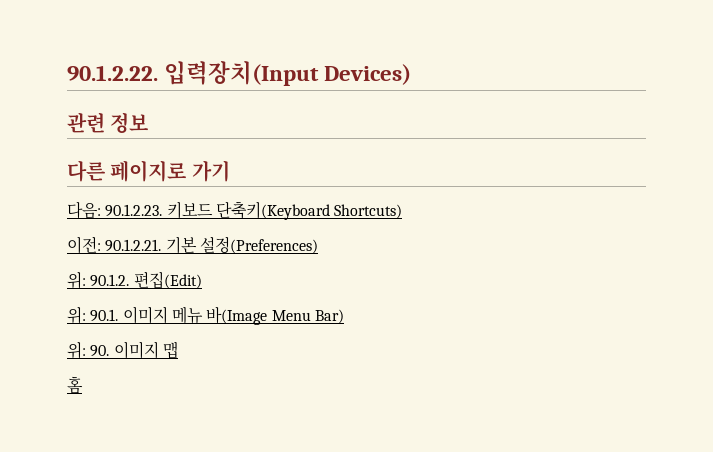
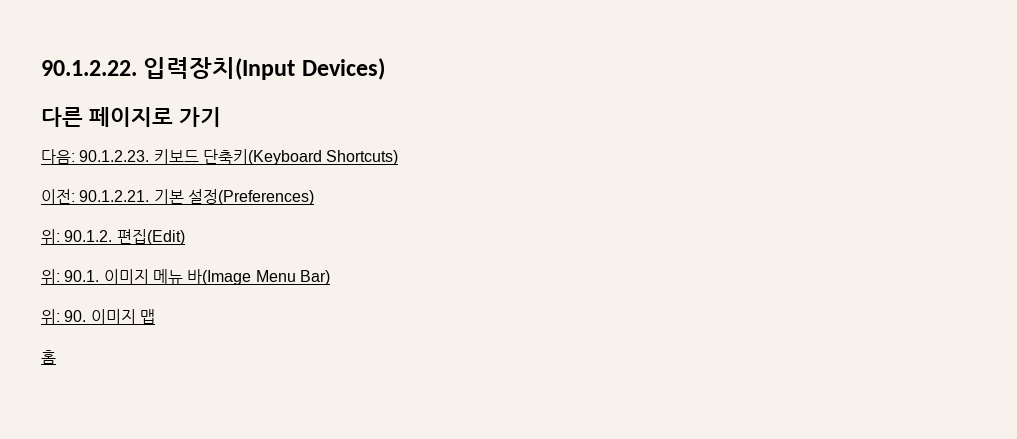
[67,112,149,133] // 관련 정보 -> (385, 69) none

